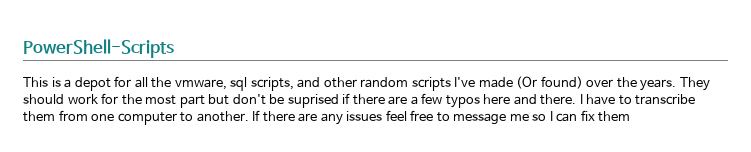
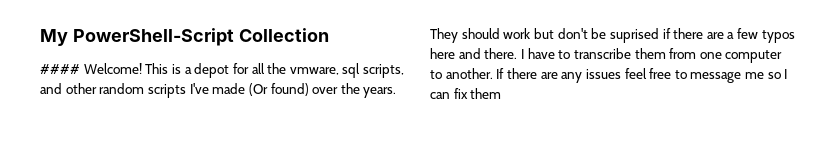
[23,39,174,58] PowerShell-Scripts // -> [40,28,329,46] [40,63,142,74] My PowerShell-Script Collection // #### Welcome!
[101,93,205,108] for the most part -> (531, 33) none

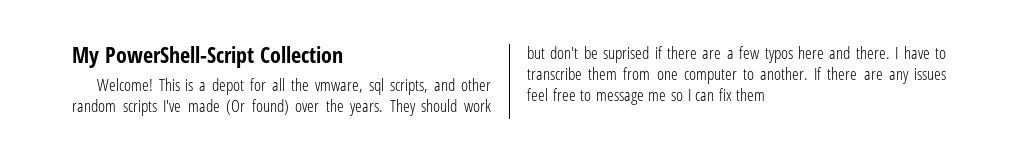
[40,64,80,74] #### -> (343, 54) none

